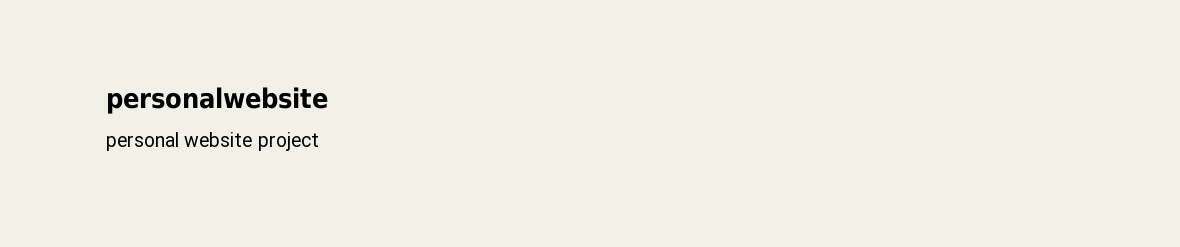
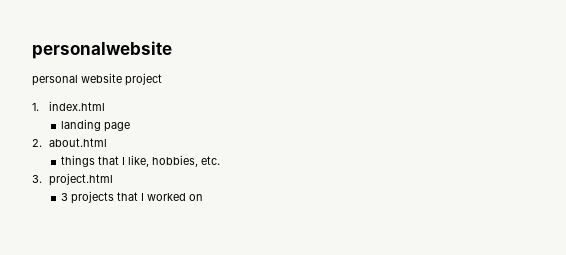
(319, 141) none -> [32,101,106,111] [61,119,131,132] [32,138,108,147] [61,155,221,167] [32,173,114,186] [61,191,204,204] // 1. index.html // landing page // 2. about.html // things that I like, hobbies, etc. // 3. project.html // 3 projects that I worked on

